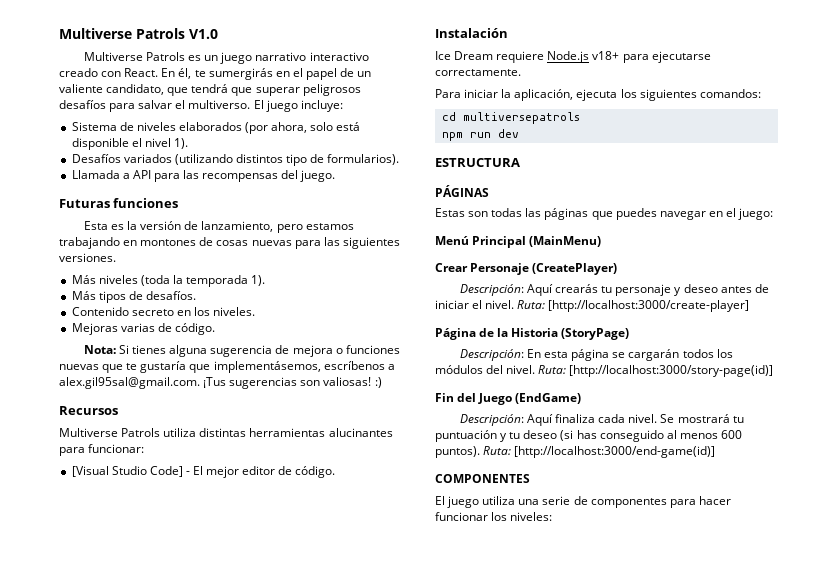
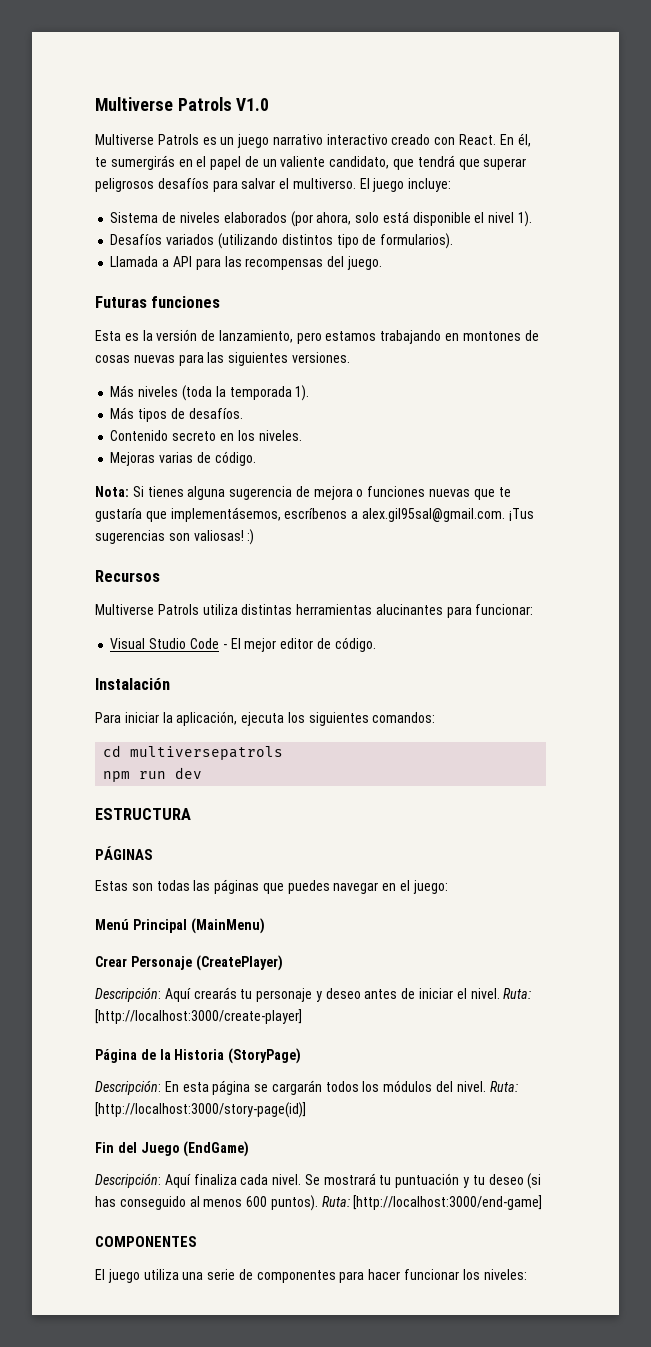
[71,466,183,477] [Visual Studio Code] -> [110,638,219,649] Visual Studio Code
[435,51,711,63] [435,69,521,76] // Ice Dream requiere Node.js v18+ para ejecutarse correctamente. -> (170, 684) none
[514,446,716,458] [http://localhost:3000/end-game(id)] -> [353,1195,543,1210] [http://localhost:3000/end-game]

